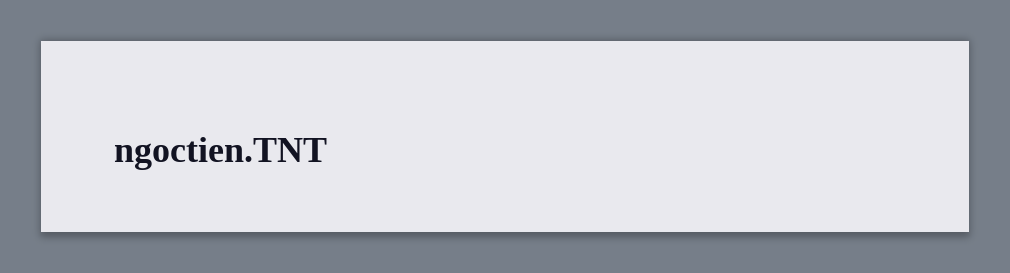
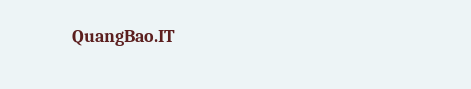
[114,137,327,170] ngoctien.TNT -> [72,30,175,46] QuangBao.IT

